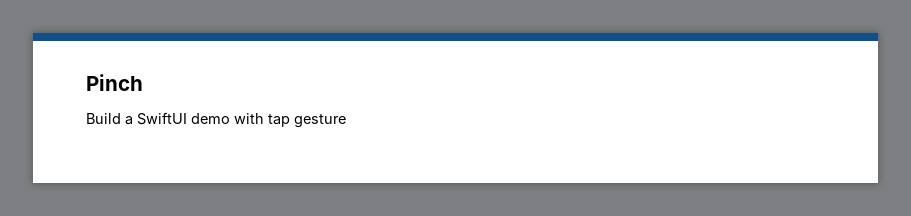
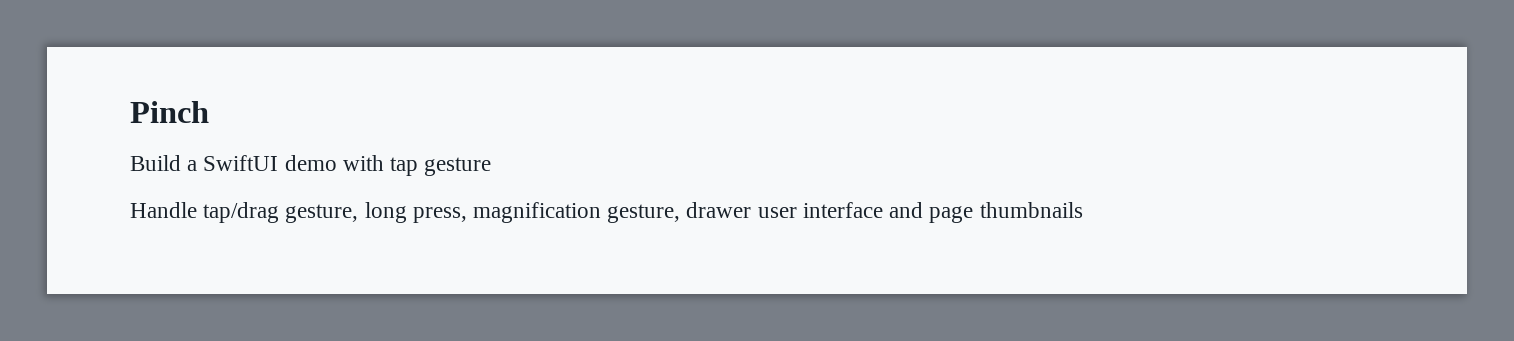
(346, 121) none -> [130,202,1083,223] // Handle tap/drag gesture, long press, magnification gesture, drawer user interface and page thumbnails

